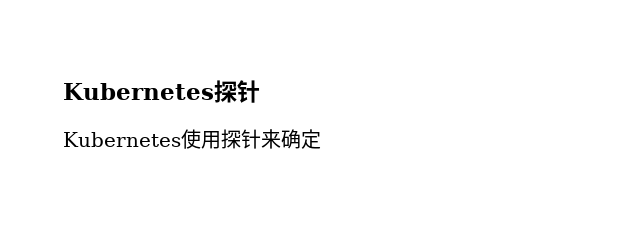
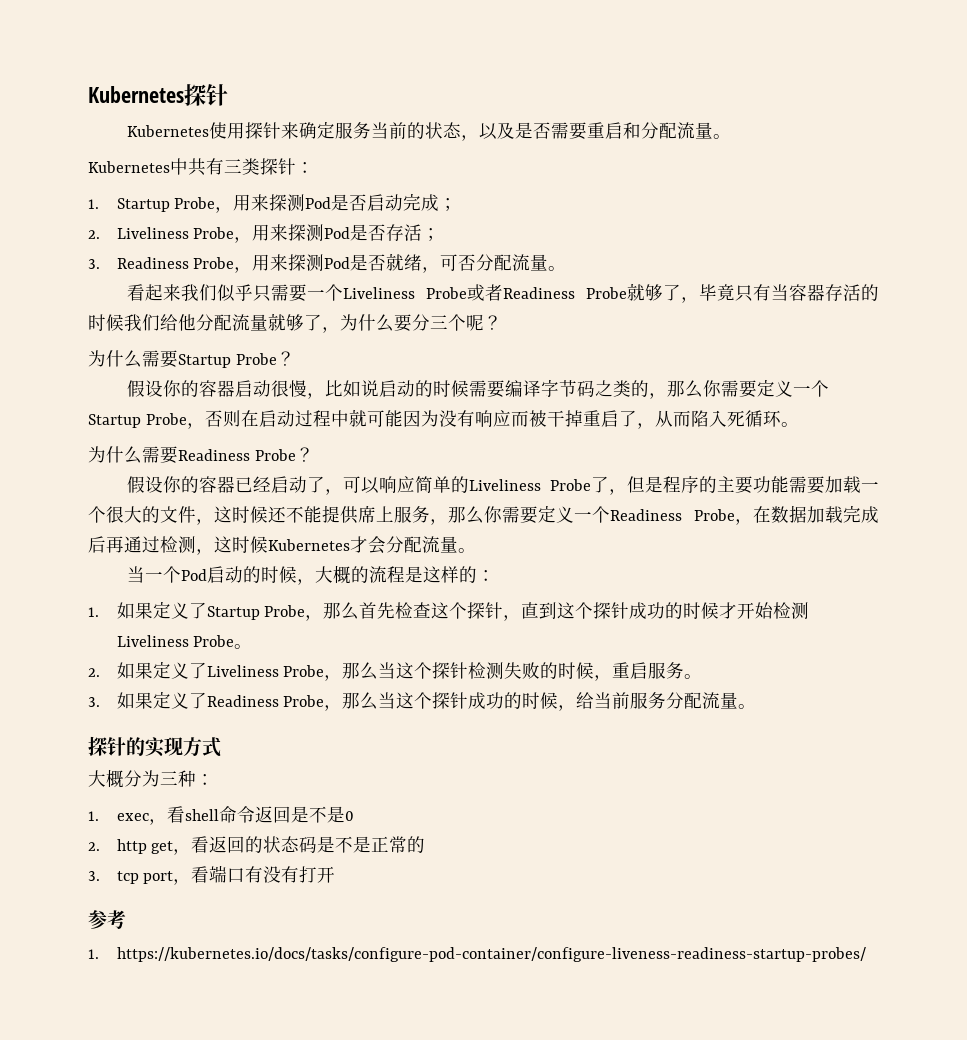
(321, 139) none -> [335,122,732,141] [88,158,314,176] [88,193,458,213] [88,224,441,243] [88,253,567,273] [127,283,879,303] [88,313,502,333] [88,350,295,368] [127,379,830,399] [88,409,799,429] [88,446,314,464] [127,476,879,495] [88,505,879,525] [88,536,476,555] [127,565,496,585] [88,601,810,621] [116,635,253,649] [88,661,703,681] [88,691,757,711] [88,736,221,757] [88,769,214,788] [88,806,354,825] [88,836,426,855] [88,865,336,885] [88,910,126,929] [88,947,866,962] 服务当前的状态，以及是否需要重启和分配流量。 // Kubernetes中共有三类探针： // 1. Startup Probe，用来探测Pod是否启动完成； // 2. Liveliness Probe，用来探测Pod是否存活； // 3. Readiness Probe，用来探测Pod是否就绪，可否分配流量。 // 看起来我们似乎只需要一个Liveliness Probe或者Readiness Probe就够了，毕竟只有当容器存活的时候我们给他分配流量就够了，为什么要分三个呢？ // 为什么需要Startup Probe？ // 假设你的容器启动很慢，比如说启动的时候需要编译字节码之类的，那么你需要定义一个Startup Probe，否则在启动过程中就可能因为没有响应而被干掉重启了，从而陷入死循环。 // 为什么需要Readiness Probe？ // 假设你的容器已经启动了，可以响应简单的Liveliness Probe了，但是程序的主要功能需要加载一个很大的文件，这时候还不能提供席上服务，那么你需要定义一个Readiness Probe，在数据加载完成后再通过检测，这时候Kubernetes才会分配流量。 // 当一个Pod启动的时候，大概的流程是这样的： // 1.如果定义了Startup Probe，那么首先检查这个探针，直到这个探针成功的时候才开始检测Liveliness Probe。 // 2.如果定义了Liveliness Probe，那么当这个探针检测失败的时候，重启服务。 // 3.如果定义了Readiness Probe，那么当这个探针成功的时候，给当前服务分配流量。 // 探针的实现方式 // 大概分为三种： // 1. exec，看shell命令返回是不是0 // 2. http get，看返回的状态码是不是正常的 // 3. tcp port，看端口有没有打开 // 参考 // 1. https://kubernetes.io/docs/tasks/configure-pod-container/configure-liveness-readiness-startup-probes/

